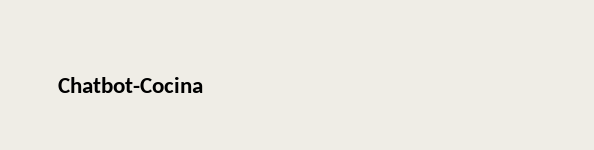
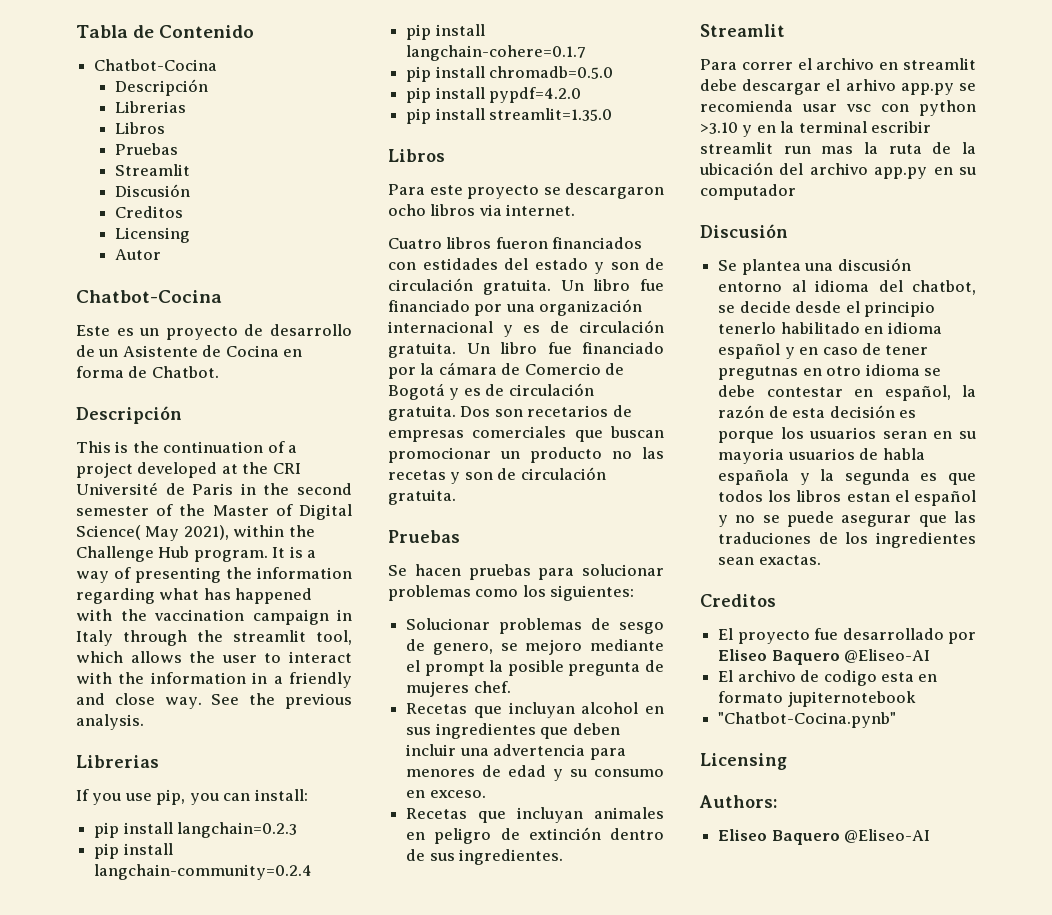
[58,77,203,93] Chatbot-Cocina -> [76,25,255,38] [94,59,218,71] [115,79,209,96] [115,101,187,113] [115,122,166,134] [115,143,179,155] [115,164,191,176] [115,184,191,197] [115,206,184,218] [115,227,191,243] [115,249,162,260] [76,290,222,303] [76,324,352,340] [76,345,303,357] [76,366,219,378] [76,406,182,424] [76,441,298,453] [76,462,301,478] [76,482,352,495] [76,504,353,520] [76,525,315,541] [76,546,317,562] [76,567,352,583] [76,588,313,604] [76,609,352,625] [76,630,352,646] [76,651,352,663] [76,672,352,688] [76,693,353,709] [76,714,144,730] [76,755,159,768] [76,789,308,805] [94,822,298,838] [94,843,173,859] [94,864,313,880] [406,24,485,40] [406,45,587,61] [406,66,614,82] [406,87,582,103] [406,108,613,124] [388,149,445,162] [388,183,664,199] [388,204,576,216] [388,237,643,249] [388,258,664,274] [388,278,664,295] [388,299,643,316] [388,320,664,337] [388,342,664,358] [388,362,625,379] [388,383,594,400] [388,405,632,421] [388,426,664,442] [388,447,664,463] [388,467,606,484] [388,489,456,505] [388,530,460,543] [388,564,664,580] [388,585,635,601] [406,618,664,634] [406,639,664,655] [406,660,664,676] [406,681,511,697] [406,702,664,718] [406,723,620,739] [406,744,626,760] [406,765,664,781] [406,790,486,798] [406,807,664,823] [406,827,664,844] [406,849,564,865] [700,24,785,37] [700,58,976,70] [700,79,976,95] [700,100,976,116] [700,121,932,137] [700,142,976,154] [699,162,976,179] [700,184,796,200] [700,224,788,238] [718,258,911,275] [718,280,976,295] [718,301,935,317] [718,322,942,334] [718,343,929,359] [718,364,941,380] [718,385,976,401] [718,405,916,418] [718,427,976,443] [718,448,925,464] [718,469,976,485] [718,490,977,506] [718,511,976,527] [718,532,976,548] [718,555,821,565] [700,594,776,607] [718,628,976,644] [718,649,931,665] [718,670,938,686] [718,691,916,707] [718,712,897,728] [700,753,787,770] [699,795,777,808] [718,829,931,845] Tabla de Contenido // Chatbot-Cocina // Descripción // Librerias // Libros // Pruebas // Streamlit // Discusión // Creditos // Licensing // Autor // Chatbot-Cocina // Este es un proyecto de desarrollo de un Asistente de Cocina en forma de Chatbot. // Descripción // This is the continuation of a project developed at the CRI Université de Paris in the second semester of the Master of Digital Science( May 2021), within the Challenge Hub program. It is a way of presenting the information regarding what has happened with the vaccination campaign in Italy through the streamlit tool, which allows the user to interact with the information in a friendly and close way. See the previous analysis. // Librerias // If you use pip, you can install: // pip install langchain=0.2.3 // pip install langchain-community=0.2.4 // pip install langchain-cohere=0.1.7 // pip install chromadb=0.5.0 // pip install pypdf=4.2.0 // pip install streamlit=1.35.0 // Libros // Para este proyecto se descargaron ocho libros via internet. // Cuatro libros fueron financiados con estidades del estado y son de circulación gratuita. Un libro fue financiado por una organización internacional y es de circulación gratuita. Un libro fue financiado por la cámara de Comercio de Bogotá y es de circulación gratuita. Dos son recetarios de empresas comerciales que buscan promocionar un producto no las recetas y son de circulación gratuita. // Pruebas // Se hacen pruebas para solucionar problemas como los siguientes: // Solucionar problemas de sesgo de genero, se mejoro mediante el prompt la posible pregunta de mujeres chef. // Recetas que incluyan alcohol en sus ingredientes que deben incluir una advertencia para menores de edad y su consumo en exceso. // Recetas que incluyan animales en peligro de extinción dentro de sus ingredientes. // Streamlit // Para correr el archivo en streamlit debe descargar el arhivo app.py se recomienda usar vsc con python >3.10 y en la terminal escribir streamlit run mas la ruta de la ubicación del archivo app.py en su computador // Discusión // Se plantea una discusión entorno al idioma del chatbot, se decide desde el principio tenerlo habilitado en idioma español y en caso de tener pregutnas en otro idioma se debe contestar en español, la razón de esta decisión es porque los usuarios seran en su mayoria usuarios de habla española y la segunda es que todos los libros estan el español y no se puede asegurar que las traduciones de los ingredientes sean exactas. // Creditos // El proyecto fue desarrollado por Eliseo Baquero @Eliseo-AI // El archivo de codigo esta en formato jupiternotebook // "Chatbot-Cocina.pynb" // Licensing // Authors: // Eliseo Baquero @Eliseo-AI

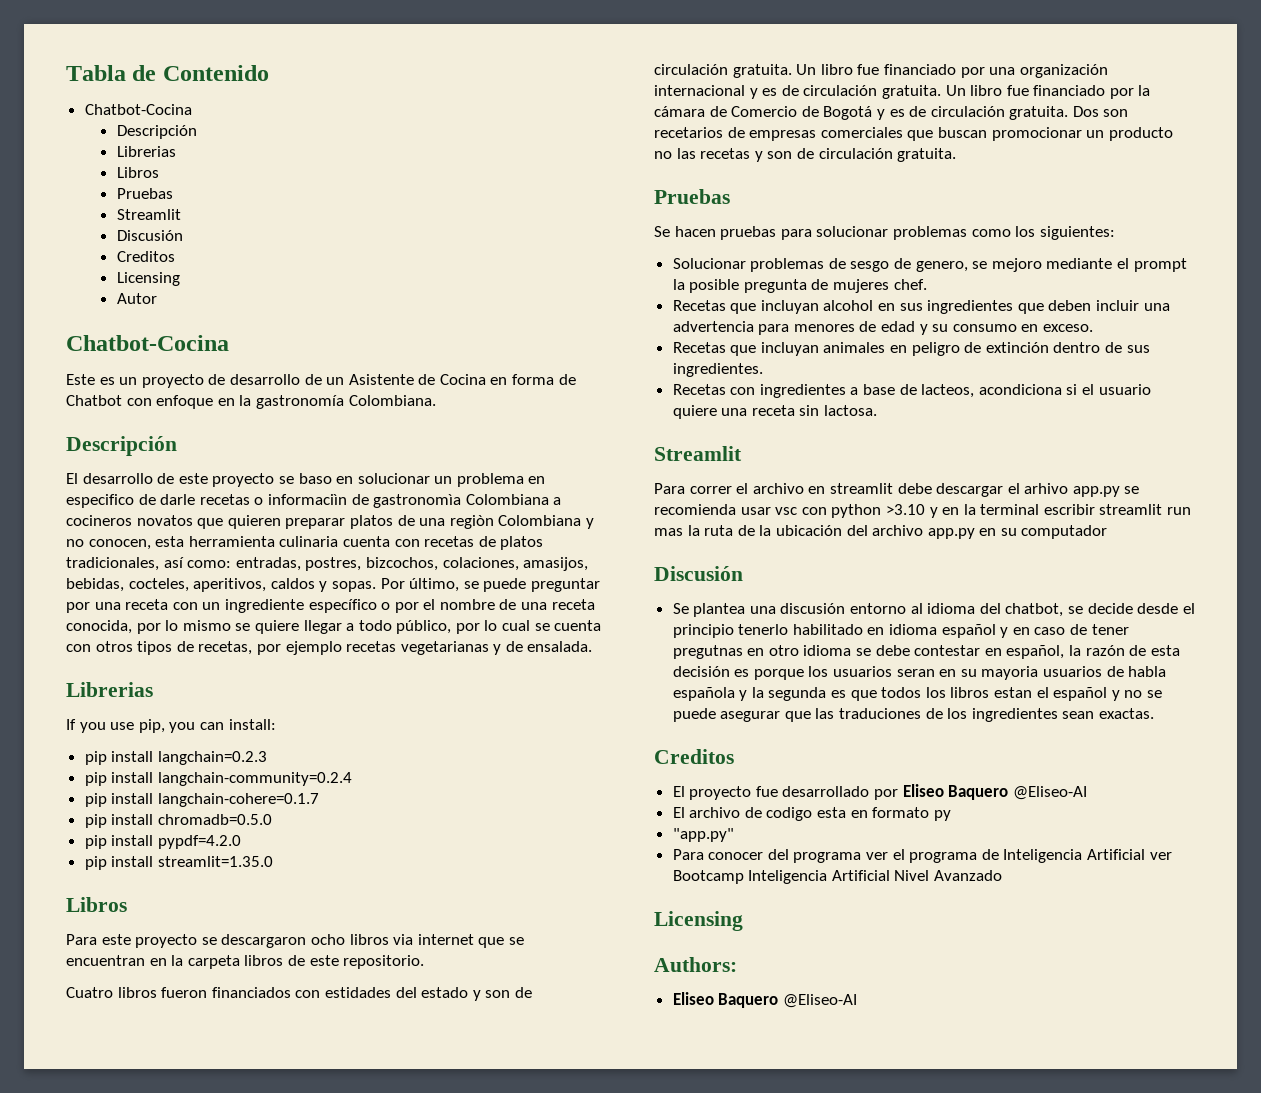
[151,366,219,378] [76,406,182,424] [76,441,298,453] [76,462,301,478] [76,482,352,495] [76,504,353,520] [76,525,315,541] [76,546,317,562] [76,567,352,583] [76,588,313,604] [76,609,352,625] [76,630,352,646] [76,651,352,663] [76,672,352,688] [76,693,353,709] [76,714,144,730] Chatbot. // Descripción // This is the continuation of a project developed at the CRI Université de Paris in the second semester of the Master of Digital Science( May 2021), within the Challenge Hub program. It is a way of presenting the information regarding what has happened with the vaccination campaign in Italy through the streamlit tool, which allows the user to interact with the information in a friendly and close way. See the previous analysis. -> [66,395,436,409] [66,436,177,456] [66,473,546,487] [66,494,562,508] [66,515,594,529] [66,536,544,550] [66,557,589,571] [66,578,600,592] [66,599,595,613] [66,620,602,634] [66,641,593,655] Chatbot con enfoque en la gastronomía Colombiana. // Descripción // El desarrollo de este proyecto se baso en solucionar un problema en especifico de darle recetas o informaciìn de gastronomìa Colombiana a cocineros novatos que quieren preparar platos de una regiòn Colombiana y no conocen, esta herramienta culinaria cuenta con recetas de platos tradicionales, así como: entradas, postres, bizcochos, colaciones, amasijos, bebidas, cocteles, aperitivos, caldos y sopas. Por último, se puede preguntar por una receta con un ingrediente específico o por el nombre de una receta conocida, por lo mismo se quiere llegar a todo público, por lo cual se cuenta con otros tipos de recetas, por ejemplo recetas vegetarianas y de ensalada.
[506,204,576,216] internet. -> [417,934,524,948] [66,955,425,969] internet que se encuentran en la carpeta libros de este repositorio.
(564, 857) none -> [672,384,1151,398] [672,405,878,419] // Recetas con ingredientes a base de lacteos, acondiciona si el usuario quiere una receta sin lactosa.
[787,691,916,707] [718,712,897,728] jupiternotebook // "Chatbot-Cocina.pynb" -> [933,810,951,821] [672,828,734,842] [672,849,1172,863] [672,870,1003,884] py // "app.py" // Para conocer del programa ver el programa de Inteligencia Artificial ver Bootcamp Inteligencia Artificial Nivel Avanzado

